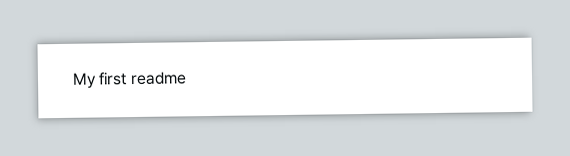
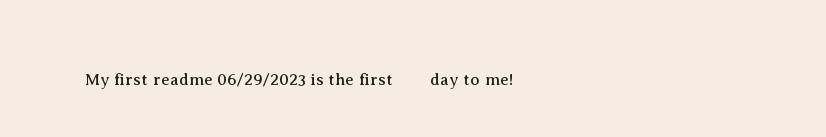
(187, 78) none -> [217,73,513,89] 06/29/2023 is the first day to me!

